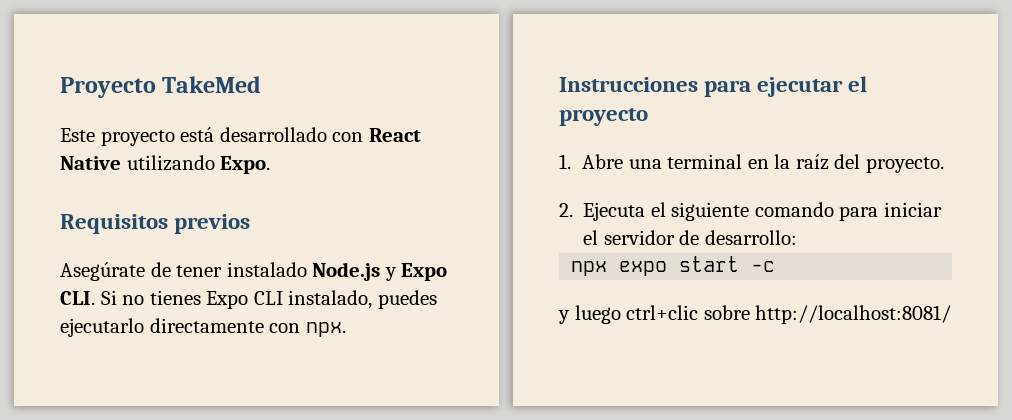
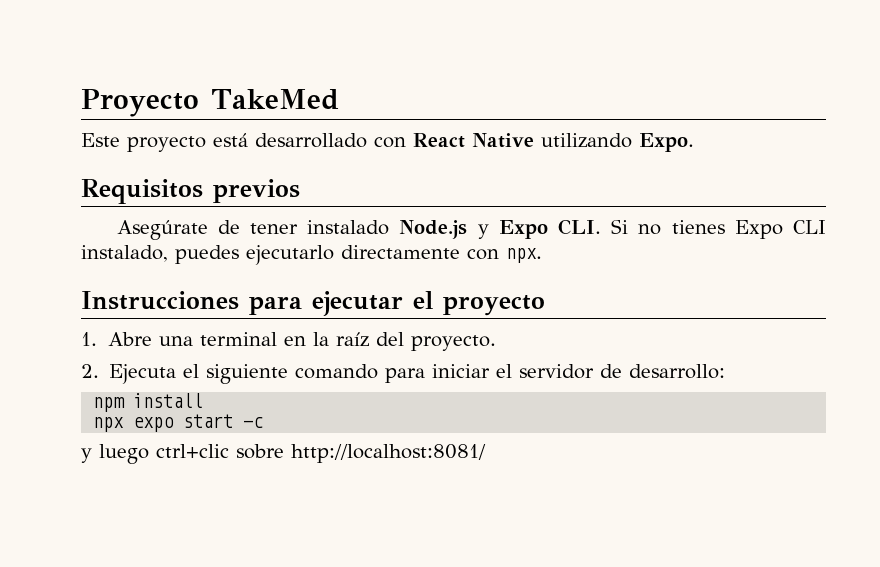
(797, 237) none -> [93,393,204,412] // npm install

